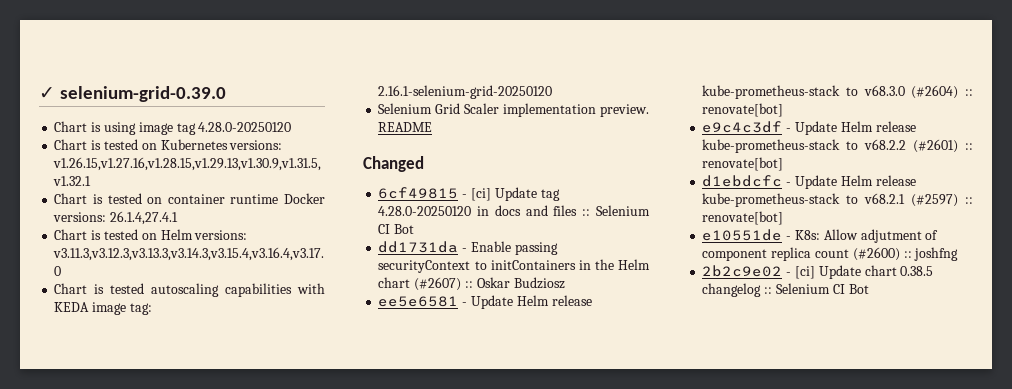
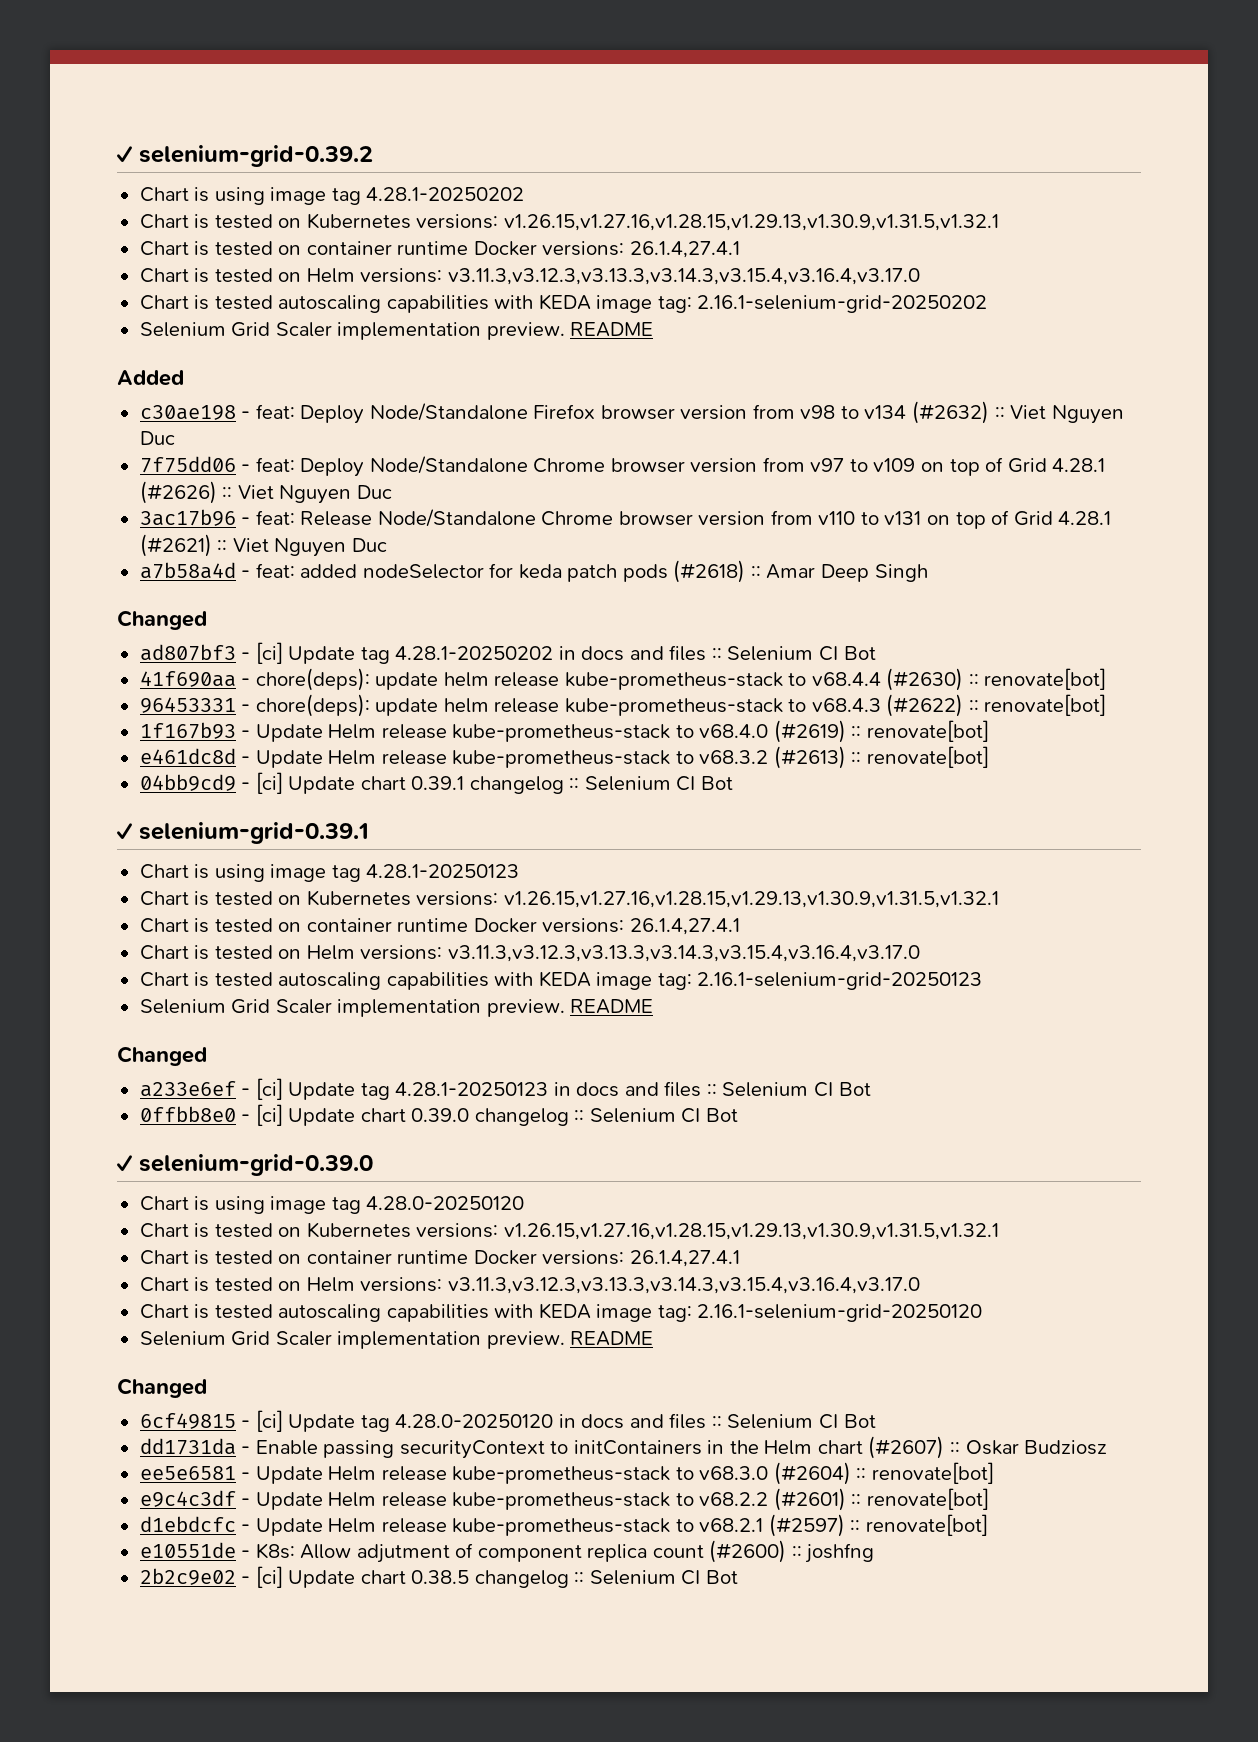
[39,87,55,99] ✓ -> [117,145,373,167] [139,187,525,205] [139,213,999,231] [139,241,740,258] [139,268,920,285] [139,294,988,313] [139,322,654,340] [117,370,184,386] [139,401,1124,424] [139,431,175,445] [139,456,1106,477] [139,481,392,504] [139,509,1112,529] [139,534,387,557] [139,560,928,583] [117,610,207,630] [139,642,876,664] [139,668,1107,691] [139,694,1107,717] [139,720,989,743] [139,746,989,769] [139,772,733,794] [117,822,369,844] [139,864,520,882] [139,890,999,908] [139,918,740,935] [139,945,920,962] [139,971,983,990] [139,999,654,1017] [117,1046,207,1066] [139,1078,871,1100] [139,1104,738,1126] [117,1155,132,1172] ✓ selenium-grid-0.39.2 // Chart is using image tag 4.28.1-20250202 // Chart is tested on Kubernetes versions: v1.26.15,v1.27.16,v1.28.15,v1.29.13,v1.30.9,v1.31.5,v1.32.1 // Chart is tested on container runtime Docker versions: 26.1.4,27.4.1 // Chart is tested on Helm versions: v3.11.3,v3.12.3,v3.13.3,v3.14.3,v3.15.4,v3.16.4,v3.17.0 // Chart is tested autoscaling capabilities with KEDA image tag: 2.16.1-selenium-grid-20250202 // Selenium Grid Scaler implementation preview. README // Added // c30ae198 - feat: Deploy Node/Standalone Firefox browser version from v98 to v134 (#2632) :: Viet Nguyen Duc // 7f75dd06 - feat: Deploy Node/Standalone Chrome browser version from v97 to v109 on top of Grid 4.28.1 (#2626) :: Viet Nguyen Duc // 3ac17b96 - feat: Release Node/Standalone Chrome browser version from v110 to v131 on top of Grid 4.28.1 (#2621) :: Viet Nguyen Duc // a7b58a4d - feat: added nodeSelector for keda patch pods (#2618) :: Amar Deep Singh // Changed // ad807bf3 - [ci] Update tag 4.28.1-20250202 in docs and files :: Selenium CI Bot // 41f690aa - chore(deps): update helm release kube-prometheus-stack to v68.4.4 (#2630) :: renovate[bot] // 96453331 - chore(deps): update helm release kube-prometheus-stack to v68.4.3 (#2622) :: renovate[bot] // 1f167b93 - Update Helm release kube-prometheus-stack to v68.4.0 (#2619) :: renovate[bot] // e461dc8d - Update Helm release kube-prometheus-stack to v68.3.2 (#2613) :: renovate[bot] // 04bb9cd9 - [ci] Update chart 0.39.1 changelog :: Selenium CI Bot // ✓ selenium-grid-0.39.1 // Chart is using image tag 4.28.1-20250123 // Chart is tested on Kubernetes versions: v1.26.15,v1.27.16,v1.28.15,v1.29.13,v1.30.9,v1.31.5,v1.32.1 // Chart is tested on container runtime Docker versions: 26.1.4,27.4.1 // Chart is tested on Helm versions: v3.11.3,v3.12.3,v3.13.3,v3.14.3,v3.15.4,v3.16.4,v3.17.0 // Chart is tested autoscaling capabilities with KEDA image tag: 2.16.1-selenium-grid-20250123 // Selenium Grid Scaler implementation preview. README // Changed // a233e6ef - [ci] Update tag 4.28.1-20250123 in docs and files :: Selenium CI Bot // 0ffbb8e0 - [ci] Update chart 0.39.0 changelog :: Selenium CI Bot // ✓

